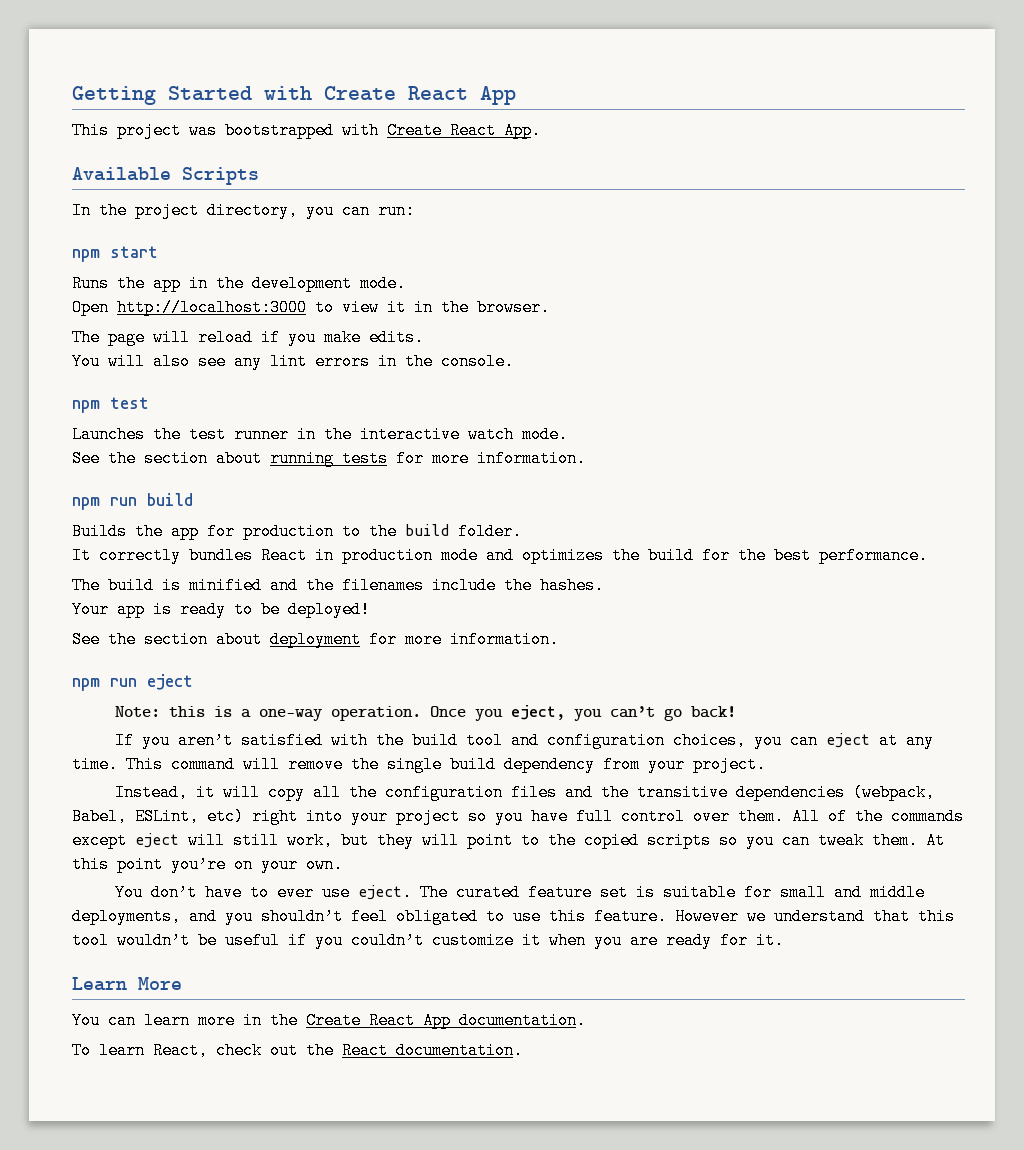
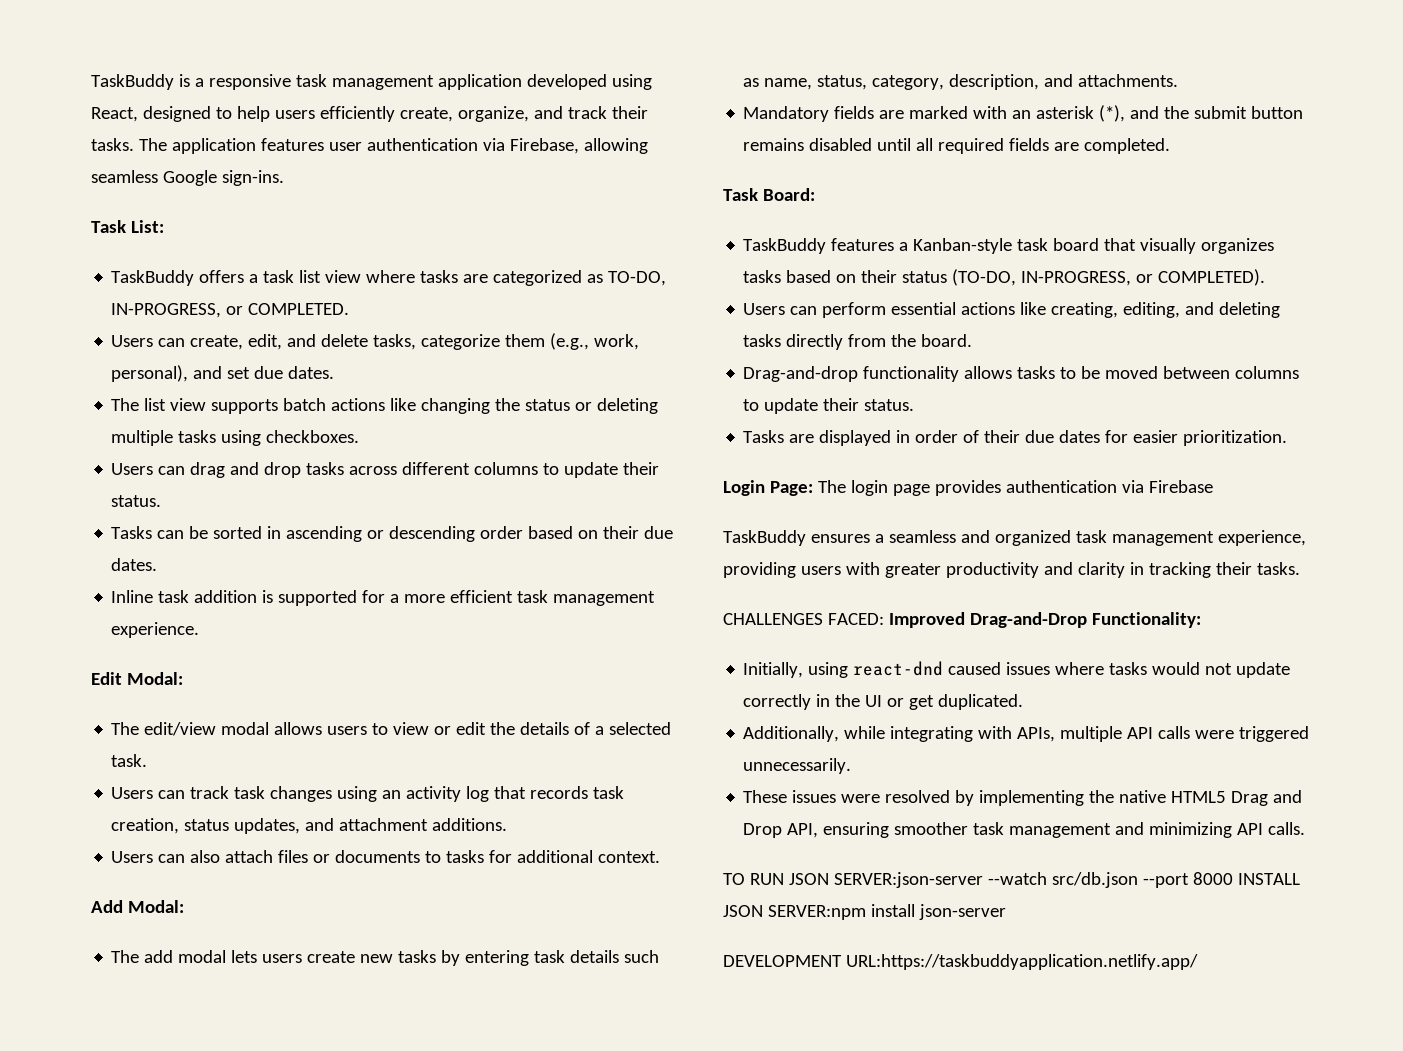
[72,86,516,105] [72,122,541,139] [72,167,259,185] [72,202,415,219] [72,246,158,262] [72,275,406,292] [72,299,550,316] [72,329,424,346] [72,353,514,370] [72,397,149,413] [72,426,568,443] [72,450,586,467] [72,493,193,510] [72,523,522,540] [72,547,928,564] [72,577,604,594] [72,601,370,618] [72,631,559,648] [72,674,193,691] [114,705,736,721] [114,732,934,749] [72,756,766,773] [114,784,935,801] [72,808,964,825] [72,832,945,849] [72,856,343,873] [114,884,925,901] [72,908,955,925] [72,932,784,949] [72,977,182,991] [72,1012,586,1029] [72,1042,523,1059] Getting Started with Create React App // This project was bootstrapped with Create React App. // Available Scripts // In the project directory, you can run: // npm start // Runs the app in the development mode. // Open http://localhost:3000 to view it in the browser. // The page will reload if you make edits. // You will also see any lint errors in the console. // npm test // Launches the test runner in the interactive watch mode. // See the section about running tests for more information. // npm run build // Builds the app for production to the build folder. // It correctly bundles React in production mode and optimizes the build for the best performance. // The build is minified and the filenames include the hashes. // Your app is ready to be deployed! // See the section about deployment for more information. // npm run eject // Note: this is a one-way operation. Once you eject, you can’t go back! // If you aren’t satisfied with the build tool and configuration choices, you can eject at any time. This command will remove the single build dependency from your project. // Instead, it will copy all the configuration files and the transitive dependencies (webpack, Babel, ESLint, etc) right into your project so you have full control over them. All of the commands except eject will still work, but they will point to the copied scripts so you can tweak them. At this point you’re on your own. // You don’t have to ever use eject. The curated feature set is suitable for small and middle deployments, and you shouldn’t feel obligated to use this feature. However we understand that this tool wouldn’t be useful if you couldn’t customize it when you are ready for it. // Learn More // You can learn more in the Create React App documentation. // To learn React, check out the React documentation. -> [91,74,652,90] [91,106,648,122] [91,138,648,154] [91,170,284,186] [91,220,164,233] [111,270,667,286] [111,303,350,318] [111,333,640,350] [111,365,335,382] [111,398,659,414] [111,430,360,446] [111,462,660,478] [111,495,162,507] [111,526,674,542] [111,558,158,571] [111,590,656,606] [111,622,200,638] [91,672,183,685] [111,722,672,736] [111,754,148,767] [111,786,625,802] [111,818,508,834] [111,850,661,863] [91,900,184,913] [111,950,660,966] [743,74,1179,90] [743,105,1304,122] [743,138,1171,154] [723,188,815,201] [743,238,1275,254] [743,269,1266,286] [743,302,1281,318] [743,334,973,350] [743,366,1300,382] [743,398,915,414] [743,430,1288,446] [723,480,1213,496] [723,530,1306,546] [723,562,1300,578] [723,612,1201,628] [743,661,1291,678] [743,694,1024,710] [743,726,1310,742] [743,758,852,774] [743,790,1303,806] [743,822,1306,838] [723,872,1300,888] [723,904,1006,920] [723,954,1198,970] TaskBuddy is a responsive task management application developed using React, designed to help users efficiently create, organize, and track their tasks. The application features user authentication via Firebase, allowing seamless Google sign-ins. // Task List: // TaskBuddy offers a task list view where tasks are categorized as TO-DO, IN-PROGRESS, or COMPLETED. // Users can create, edit, and delete tasks, categorize them (e.g., work, personal), and set due dates. // The list view supports batch actions like changing the status or deleting multiple tasks using checkboxes. // Users can drag and drop tasks across different columns to update their status. // Tasks can be sorted in ascending or descending order based on their due dates. // Inline task addition is supported for a more efficient task management experience. // Edit Modal: // The edit/view modal allows users to view or edit the details of a selected task. // Users can track task changes using an activity log that records task creation, status updates, and attachment additions. // Users can also attach files or documents to tasks for additional context. // Add Modal: // The add modal lets users create new tasks by entering task details such as name, status, category, description, and attachments. // Mandatory fields are marked with an asterisk (*), and the submit button remains disabled until all required fields are completed. // Task Board: // TaskBuddy features a Kanban-style task board that visually organizes tasks based on their status (TO-DO, IN-PROGRESS, or COMPLETED). // Users can perform essential actions like creating, editing, and deleting tasks directly from the board. // Drag-and-drop functionality allows tasks to be moved between columns to update their status. // Tasks are displayed in order of their due dates for easier prioritization. // Login Page: The login page provides authentication via Firebase // TaskBuddy ensures a seamless and organized task management experience, providing users with greater productivity and clarity in tracking their tasks. // CHALLENGES FACED: Improved Drag-and-Drop Functionality: // Initially, using react-dnd caused issues where tasks would not update correctly in the UI or get duplicated. // Additionally, while integrating with APIs, multiple API calls were triggered unnecessarily. // These issues were resolved by implementing the native HTML5 Drag and Drop API, ensuring smoother task management and minimizing API calls. // TO RUN JSON SERVER:json-server --watch src/db.json --port 8000 INSTALL JSON SERVER:npm install json-server // DEVELOPMENT URL:https://taskbuddyapplication.netlify.app/

